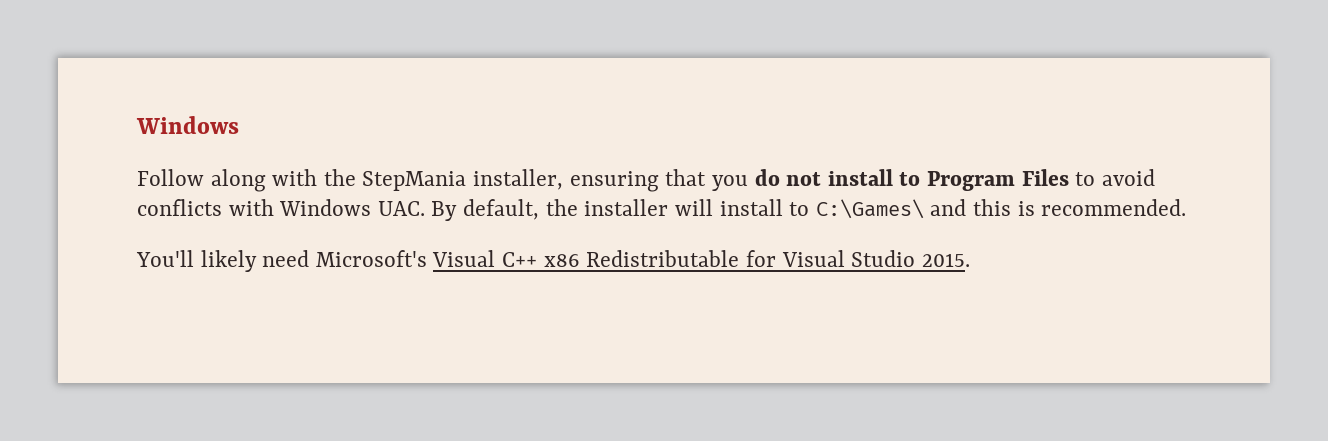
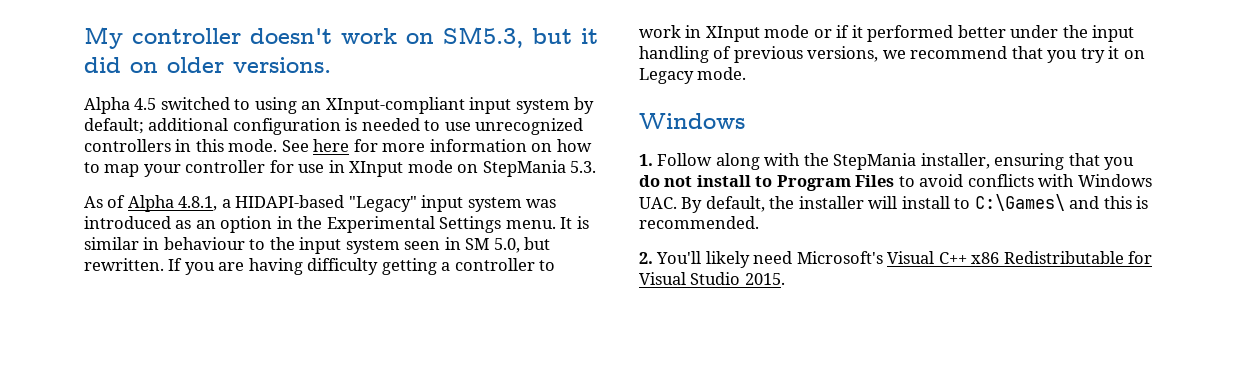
(136, 125) none -> [84,27,598,49] [84,57,331,73] [84,97,595,114] [84,118,584,135] [84,139,592,152] [84,160,597,177] [84,195,557,212] [84,216,589,233] [84,237,551,254] [84,258,556,275] [639,25,1135,42] [639,46,1145,63] [639,67,747,84] My controller doesn't work on SM5.3, but it did on older versions. // Alpha 4.5 switched to using an XInput-compliant input system by default; additional configuration is needed to use unrecognized controllers in this mode. See here for more information on how to map your controller for use in XInput mode on StepMania 5.3. // As of Alpha 4.8.1, a HIDAPI-based "Legacy" input system was introduced as an option in the Experimental Settings menu. It is similar in behaviour to the input system seen in SM 5.0, but rewritten. If you are having difficulty getting a controller to work in XInput mode or if it performed better under the input handling of previous versions, we recommend that you try it on Legacy mode. //
(239, 125) none -> [639,154,653,166] 1.
(1187, 207) none -> [639,252,653,264] 2.

